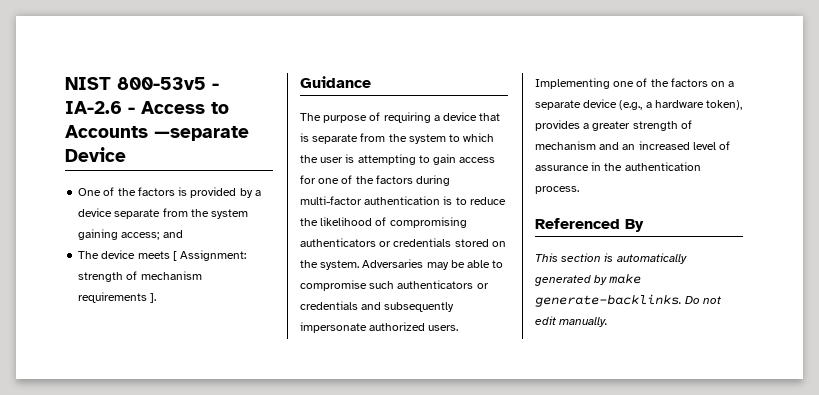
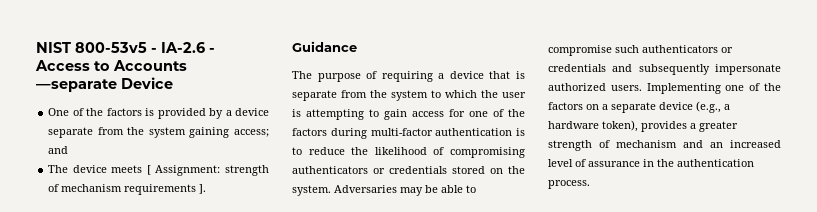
[535,218,644,232] [535,253,687,264] [534,273,642,286] [535,294,722,307] [535,316,609,327] // Referenced By // This section is automatically generated by make generate-backlinks. Do not edit manually. -> (590, 184) none

